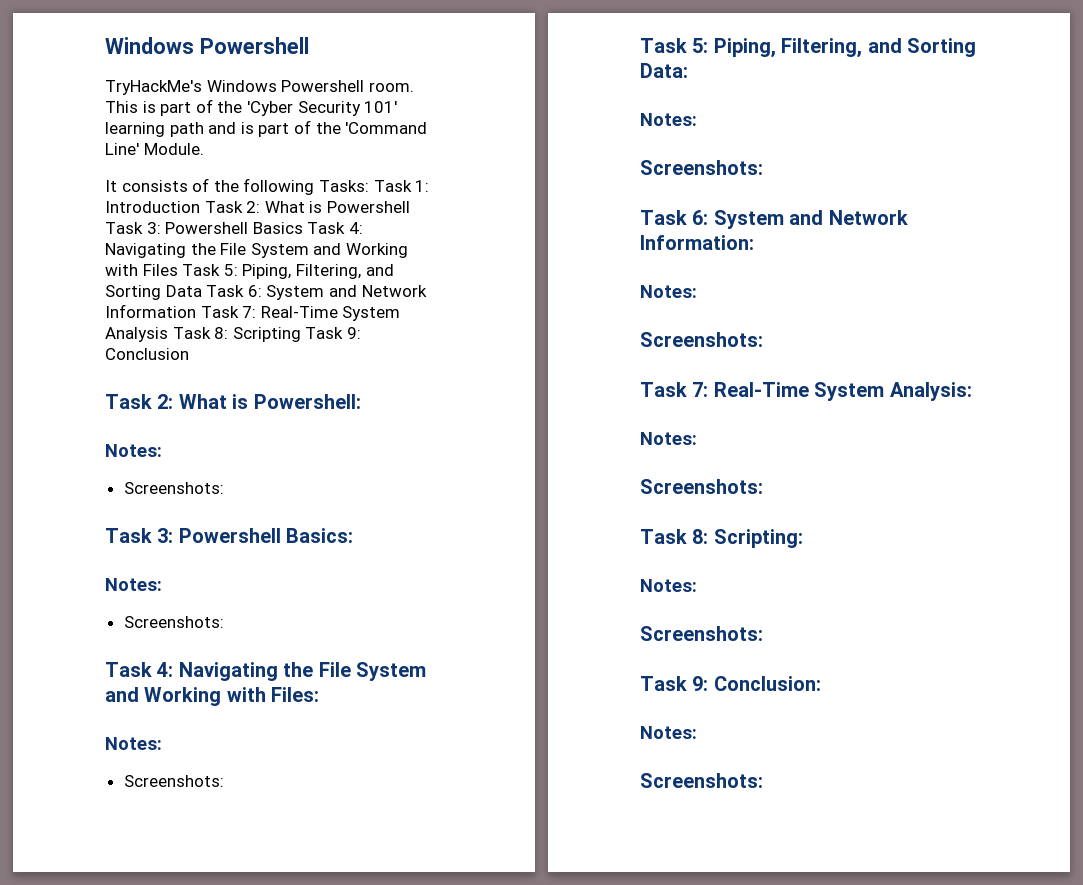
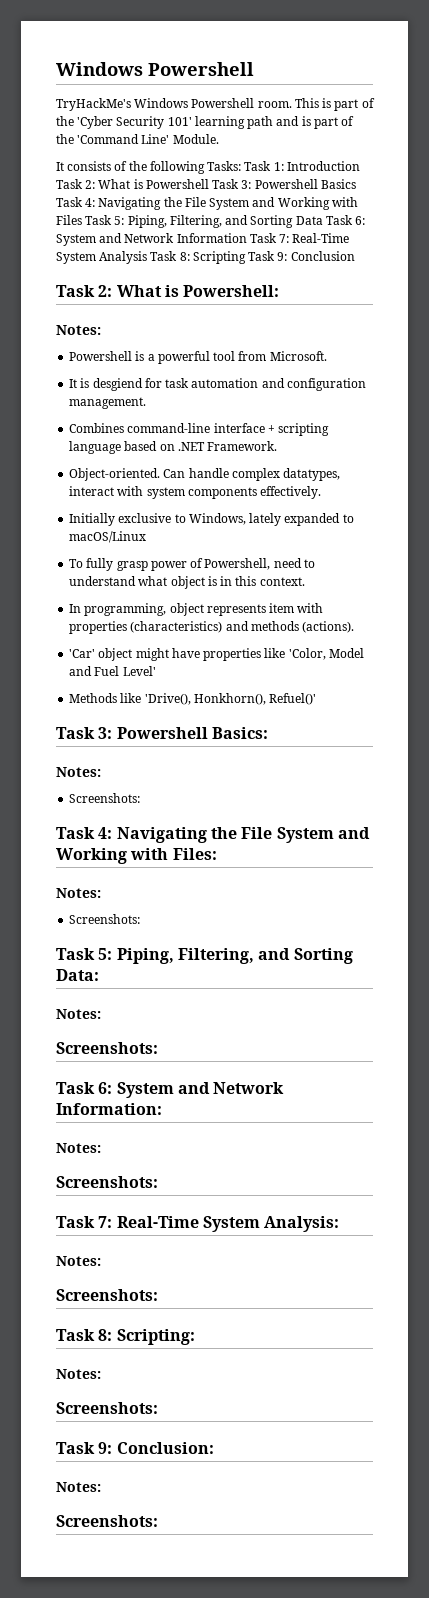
[123,482,224,494] Screenshots: -> [69,351,327,364] [69,378,366,391] [69,397,147,409] [69,423,330,436] [69,441,278,454] [69,468,341,481] [69,486,322,499] [69,513,354,526] [69,531,147,543] [69,558,315,571] [69,576,305,589] [69,603,324,616] [69,621,355,634] [69,648,364,661] [69,666,156,676] [69,693,317,705] Powershell is a powerful tool from Microsoft. // It is desgiend for task automation and configuration management. // Combines command-line interface + scripting language based on .NET Framework. // Object-oriented. Can handle complex datatypes, interact with system components effectively. // Initially exclusive to Windows, lately expanded to macOS/Linux // To fully grasp power of Powershell, need to understand what object is in this context. // In programming, object represents item with properties (characteristics) and methods (actions). // 'Car' object might have properties like 'Color, Model and Fuel Level' // Methods like 'Drive(), Honkhorn(), Refuel()'

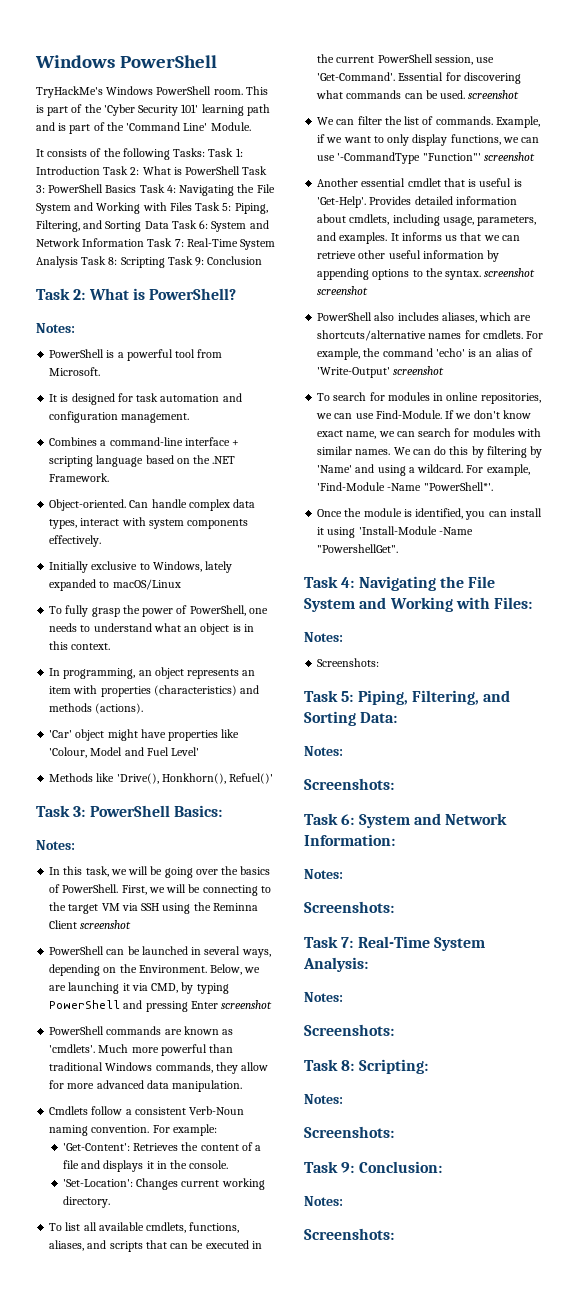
[56,62,254,76] Windows Powershell -> [35,55,217,68] Windows PowerShell
[191,98,255,108] Powershell -> [156,86,212,95] PowerShell
[145,179,318,189] Powershell Task 3: Powershell -> [185,166,268,175] [36,184,104,193] PowerShell Task 3: PowerShell
[183,285,280,297] [56,325,101,335] [69,351,133,361] Powershell: // Notes: // Powershell -> [149,288,237,300] [36,323,75,333] [49,349,105,358] PowerShell? // Notes: // PowerShell
[92,378,143,391] desgiend -> [71,393,115,405] designed
(125, 428) none -> [100,440,107,446] a
(175, 447) none -> [193,455,211,464] the
[283,468,341,481] datatypes, -> [233,499,256,508] [49,519,78,529] data types,
(148, 566) none -> [122,605,140,614] the
[204,558,302,570] Powershell, need -> [189,605,268,616] [49,623,78,632] PowerShell, one needs
(168, 581) none -> [184,626,198,632] an
(167, 609) none -> [138,670,152,676] an
(266, 610) none -> [242,670,256,676] an
[288,648,326,660] 'Color, -> [49,747,88,758] 'Colour,
[116,727,208,739] Powershell -> [89,805,170,817] PowerShell
[69,793,141,803] Screenshots: -> [49,866,271,878] [49,884,271,896] [49,902,258,914] [49,920,132,929] [49,946,271,958] [49,964,261,976] [49,982,229,994] [49,1000,273,1012] [49,1026,234,1035] [49,1044,234,1056] [49,1062,269,1074] [49,1080,243,1092] [49,1106,245,1115] [49,1124,217,1136] [62,1142,261,1151] [62,1160,229,1172] [62,1178,265,1190] [62,1196,110,1208] [49,1222,240,1233] [49,1240,262,1252] [317,54,495,65] [317,72,521,84] [316,90,520,99] [317,116,540,128] [317,134,540,146] [317,152,535,164] [317,178,522,187] [317,196,517,208] [317,214,537,226] [317,232,520,244] [317,250,500,262] [317,268,536,280] [317,286,369,295] [317,312,532,323] [317,330,544,341] [317,348,533,360] [317,366,445,378] [317,392,541,404] [316,410,531,419] [317,428,541,439] [317,446,543,458] [317,464,530,476] [317,482,493,491] [317,508,542,520] [317,526,473,538] [317,544,399,553] In this task, we will be going over the basics of PowerShell. First, we will be connecting to the target VM via SSH using the Reminna Client screenshot // PowerShell can be launched in several ways, depending on the Environment. Below, we are launching it via CMD, by typing PowerShell and pressing Enter screenshot // PowerShell commands are known as 'cmdlets'. Much more powerful than traditional Windows commands, they allow for more advanced data manipulation. // Cmdlets follow a consistent Verb-Noun naming convention. For example: // 'Get-Content': Retrieves the content of a file and displays it in the console. // 'Set-Location': Changes current working directory. // To list all available cmdlets, functions, aliases, and scripts that can be executed in the current PowerShell session, use 'Get-Command'. Essential for discovering what commands can be used. screenshot // We can filter the list of commands. Example, if we want to only display functions, we can use '-CommandType "Function"' screenshot // Another essential cmdlet that is useful is 'Get-Help'. Provides detailed information about cmdlets, including usage, parameters, and examples. It informs us that we can retrieve other useful information by appending options to the syntax. screenshot screenshot // PowerShell also includes aliases, which are shortcuts/alternative names for cmdlets. For example, the command 'echo' is an alias of 'Write-Output' screenshot // To search for modules in online repositories, we can use Find-Module. If we don't know exact name, we can search for modules with similar names. We can do this by filtering by 'Name' and using a wildcard. For example, 'Find-Module -Name "PowerShell*'. // Once the module is identified, you can install it using 'Install-Module -Name "PowershellGet".

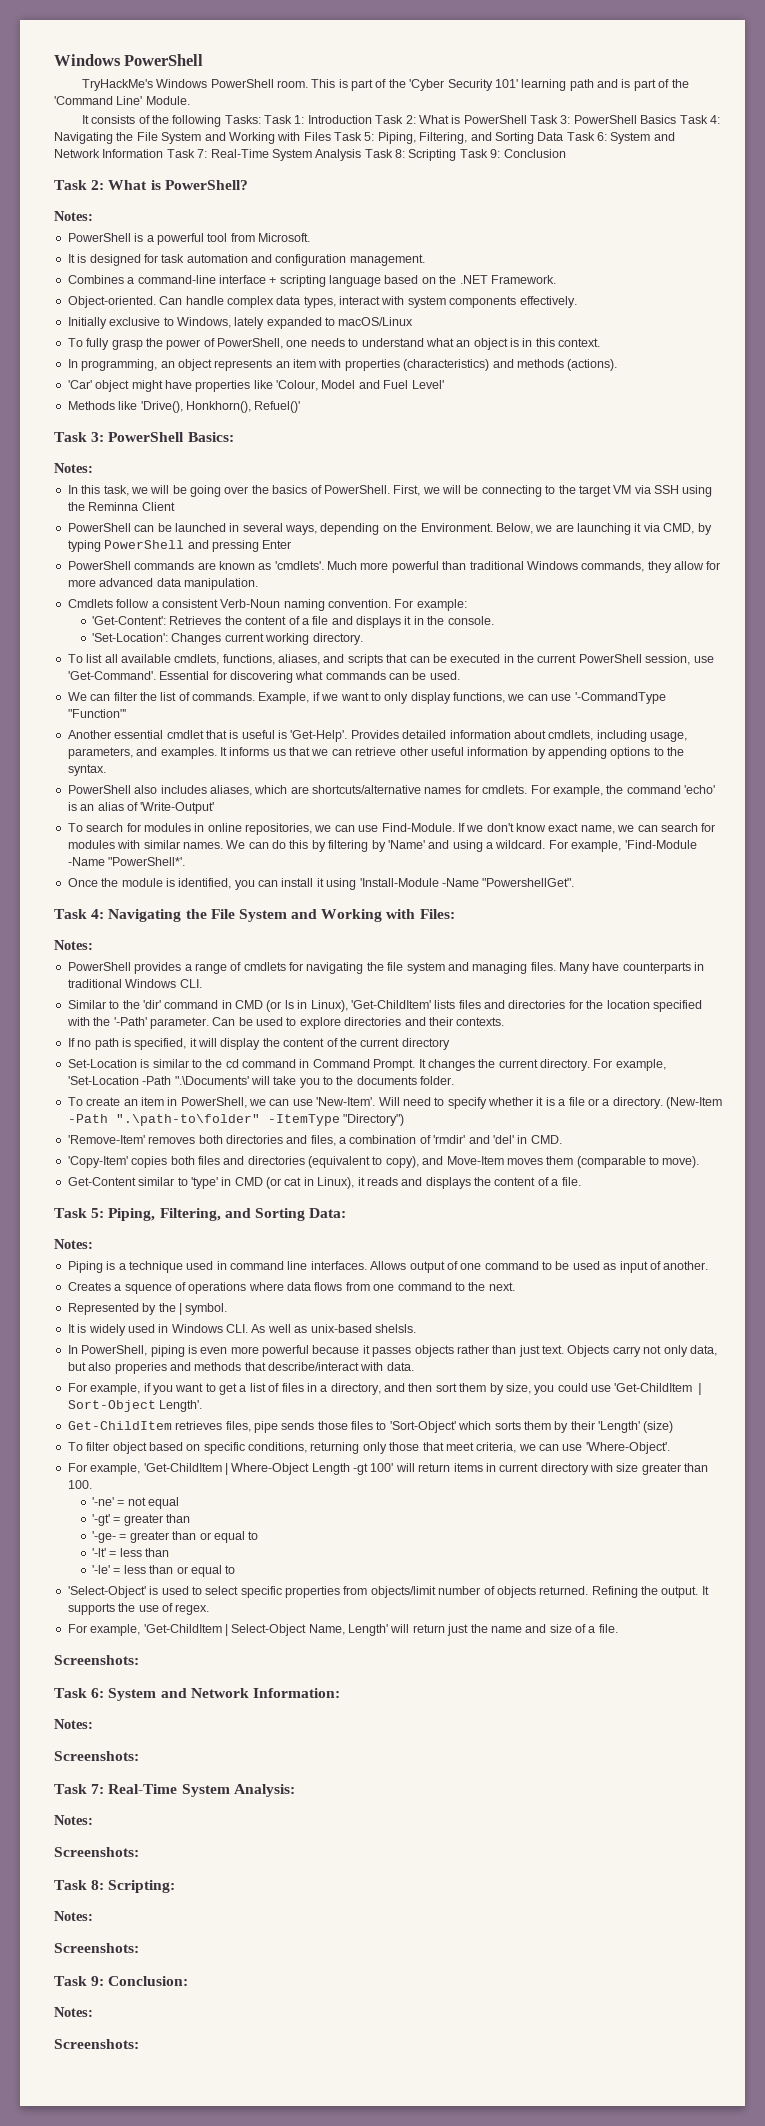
[80,920,132,929] screenshot -> (175, 506) none
[221,1000,273,1009] screenshot -> (292, 544) none
[468,90,520,99] screenshot -> (460, 675) none
[483,152,535,161] screenshot -> (126, 713) none
[484,268,536,277] [317,286,369,295] screenshot screenshot -> (106, 770) none
[393,366,445,375] screenshot -> (215, 808) none
[317,658,380,667] Screenshots: -> [67,962,705,974] [67,979,202,988] [67,1000,702,1012] [66,1017,505,1029] [67,1038,450,1050] [67,1059,666,1071] [67,1076,455,1088] [67,1097,722,1109] [67,1114,405,1126] [67,1135,562,1146] [67,1156,700,1168] [67,1177,581,1189] PowerShell provides a range of cmdlets for navigating the file system and managing files. Many have counterparts in traditional Windows CLI. // Similar to the 'dir' command in CMD (or ls in Linux), 'Get-ChildItem' lists files and directories for the location specified with the '-Path' parameter. Can be used to explore directories and their contexts. // If no path is specified, it will display the content of the current directory // Set-Location is similar to the cd command in Command Prompt. It changes the current directory. For example, 'Set-Location -Path ".\Documents' will take you to the documents folder. // To create an item in PowerShell, we can use 'New-Item'. Will need to specify whether it is a file or a directory. (New-Item -Path ".\path-to\folder" -ItemType "Directory") // 'Remove-Item' removes both directories and files, a combination of 'rmdir' and 'del' in CMD. // 'Copy-Item' copies both files and directories (equivalent to copy), and Move-Item moves them (comparable to move). // Get-Content similar to 'type' in CMD (or cat in Linux), it reads and displays the content of a file.
(343, 751) none -> [67,1261,709,1273] [67,1282,515,1294] [67,1303,228,1315] [67,1324,416,1336] [67,1345,717,1357] [67,1362,414,1374] [67,1383,704,1395] [67,1400,203,1412] [67,1421,674,1433] [67,1442,670,1454] [67,1463,709,1475] [67,1480,92,1489] [92,1497,180,1509] [92,1514,191,1526] [92,1531,259,1543] [92,1548,170,1557] [92,1565,236,1577] [67,1586,709,1598] [67,1603,210,1615] [67,1624,618,1636] // Piping is a technique used in command line interfaces. Allows output of one command to be used as input of another. // Creates a squence of operations where data flows from one command to the next. // Represented by the | symbol. // It is widely used in Windows CLI. As well as unix-based shelsls. // In PowerShell, piping is even more powerful because it passes objects rather than just text. Objects carry not only data, but also properies and methods that describe/interact with data. // For example, if you want to get a list of files in a directory, and then sort them by size, you could use 'Get-ChildItem | Sort-Object Length'. // Get-ChildItem retrieves files, pipe sends those files to 'Sort-Object' which sorts them by their 'Length' (size) // To filter object based on specific conditions, returning only those that meet criteria, we can use 'Where-Object'. // For example, 'Get-ChildItem | Where-Object Length -gt 100' will return items in current directory with size greater than 100. // '-ne' = not equal // '-gt' = greater than // '-ge- = greater than or equal to // '-lt' = less than // '-le' = less than or equal to // 'Select-Object' is used to select specific properties from objects/limit number of objects returned. Refining the output. It supports the use of regex. // For example, 'Get-ChildItem | Select-Object Name, Length' will return just the name and size of a file.

